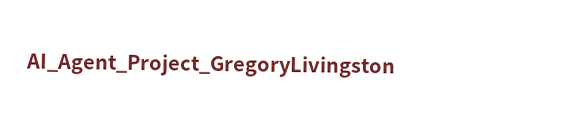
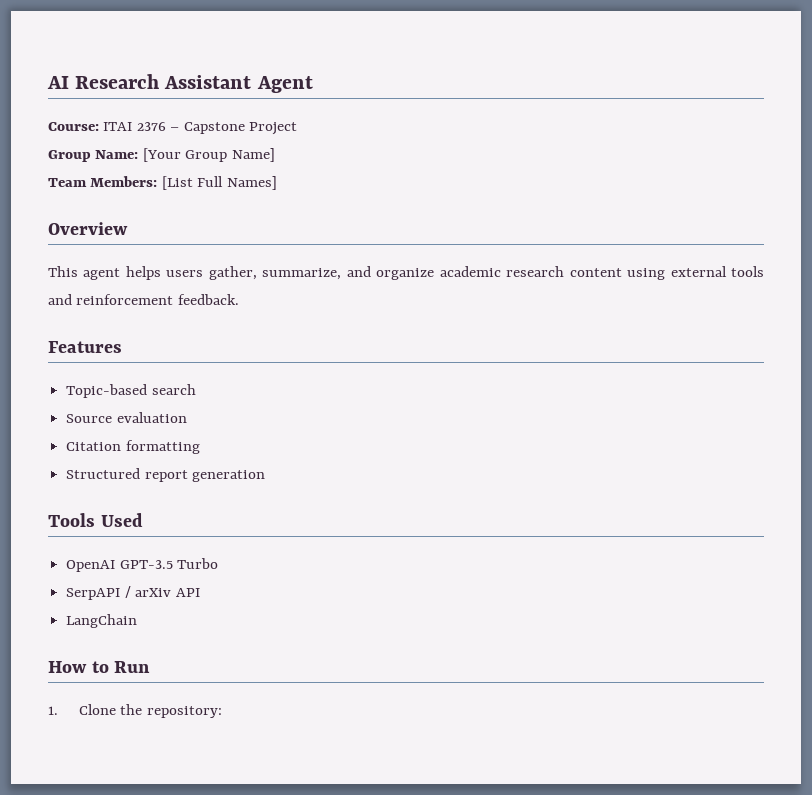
[25,52,396,79] AI_Agent_Project_GregoryLivingston -> [47,74,313,93] [48,122,298,135] [48,148,275,162] [48,176,277,190] [48,222,128,235] [48,266,764,280] [48,294,239,305] [48,341,122,353] [66,384,196,398] [66,412,187,423] [66,440,200,454] [66,468,266,482] [48,513,143,527] [66,558,219,572] [66,586,200,600] [66,614,138,628] [48,661,151,673] [48,704,222,718] AI Research Assistant Agent // Course: ITAI 2376 – Capstone Project // Group Name: [Your Group Name] // Team Members: [List Full Names] // Overview // This agent helps users gather, summarize, and organize academic research content using external tools and reinforcement feedback. // Features // Topic-based search // Source evaluation // Citation formatting // Structured report generation // Tools Used // OpenAI GPT-3.5 Turbo // SerpAPI / arXiv API // LangChain // How to Run // 1. Clone the repository:

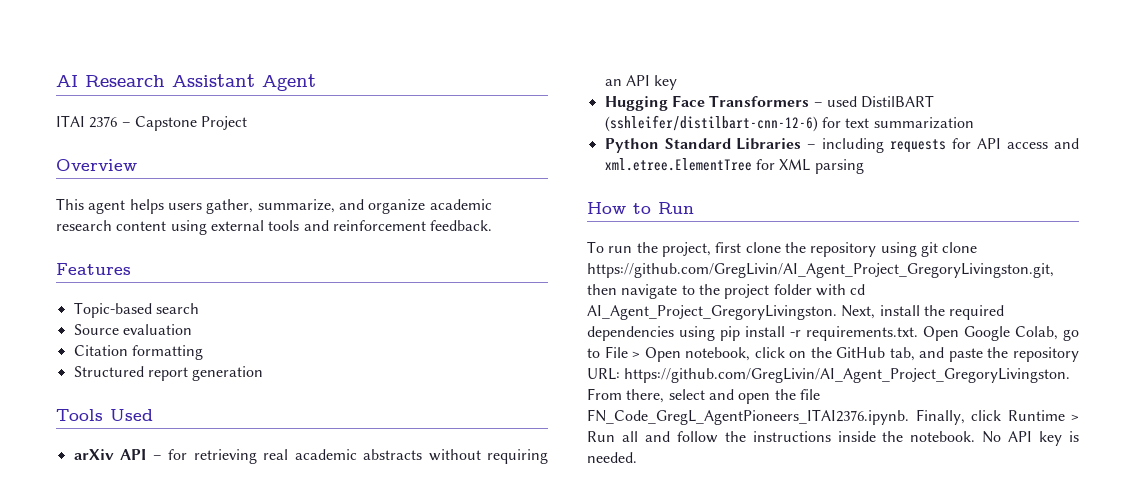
[48,122,99,131] Course: -> (316, 82) none
[48,148,275,162] [48,176,277,190] // Group Name: [Your Group Name] // Team Members: [List Full Names] -> (248, 123) none
[66,558,219,572] [66,586,200,600] [66,614,138,628] [48,661,151,673] [48,704,222,718] OpenAI GPT-3.5 Turbo // SerpAPI / arXiv API // LangChain // How to Run // 1. Clone the repository: -> [73,449,548,464] [604,75,678,90] [604,95,935,111] [604,115,974,132] [604,138,1079,153] [604,158,864,174] [587,202,694,214] [587,241,978,257] [587,263,1054,278] [587,284,866,299] [587,305,1005,320] [587,326,1079,341] [587,346,1079,362] [587,368,1071,383] [587,388,820,404] [587,409,1079,425] [587,431,1079,446] [587,452,637,463] arXiv API – for retrieving real academic abstracts without requiring an API key // Hugging Face Transformers – used DistilBART (sshleifer/distilbart-cnn-12-6) for text summarization // Python Standard Libraries – including requests for API access and xml.etree.ElementTree for XML parsing // How to Run // To run the project, first clone the repository using git clone https://github.com/GregLivin/AI_Agent_Project_GregoryLivingston.git, then navigate to the project folder with cd AI_Agent_Project_GregoryLivingston. Next, install the required dependencies using pip install -r requirements.txt. Open Google Colab, go to File > Open notebook, click on the GitHub tab, and paste the repository URL: https://github.com/GregLivin/AI_Agent_Project_GregoryLivingston. From there, select and open the file FN_Code_GregL_AgentPioneers_ITAI2376.ipynb. Finally, click Runtime > Run all and follow the instructions inside the notebook. No API key is needed.

